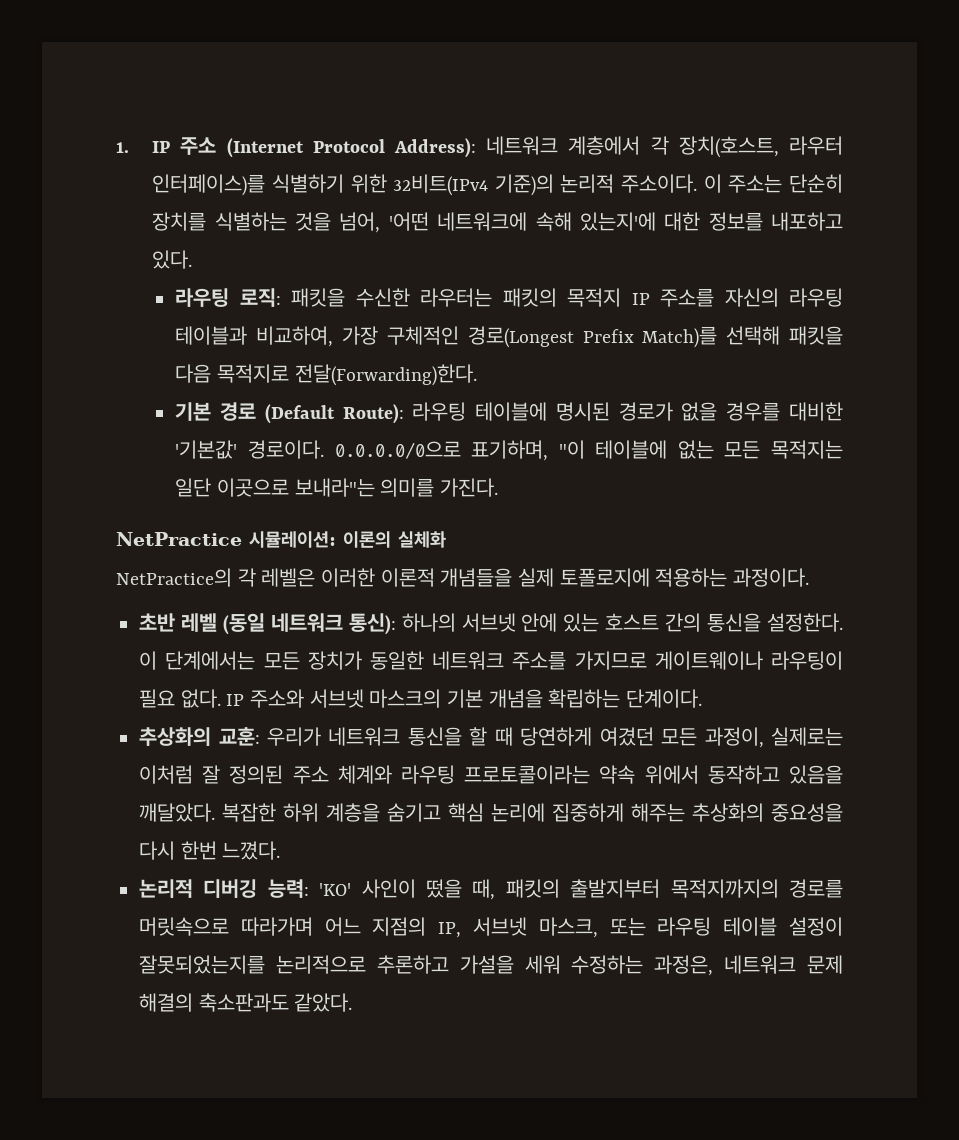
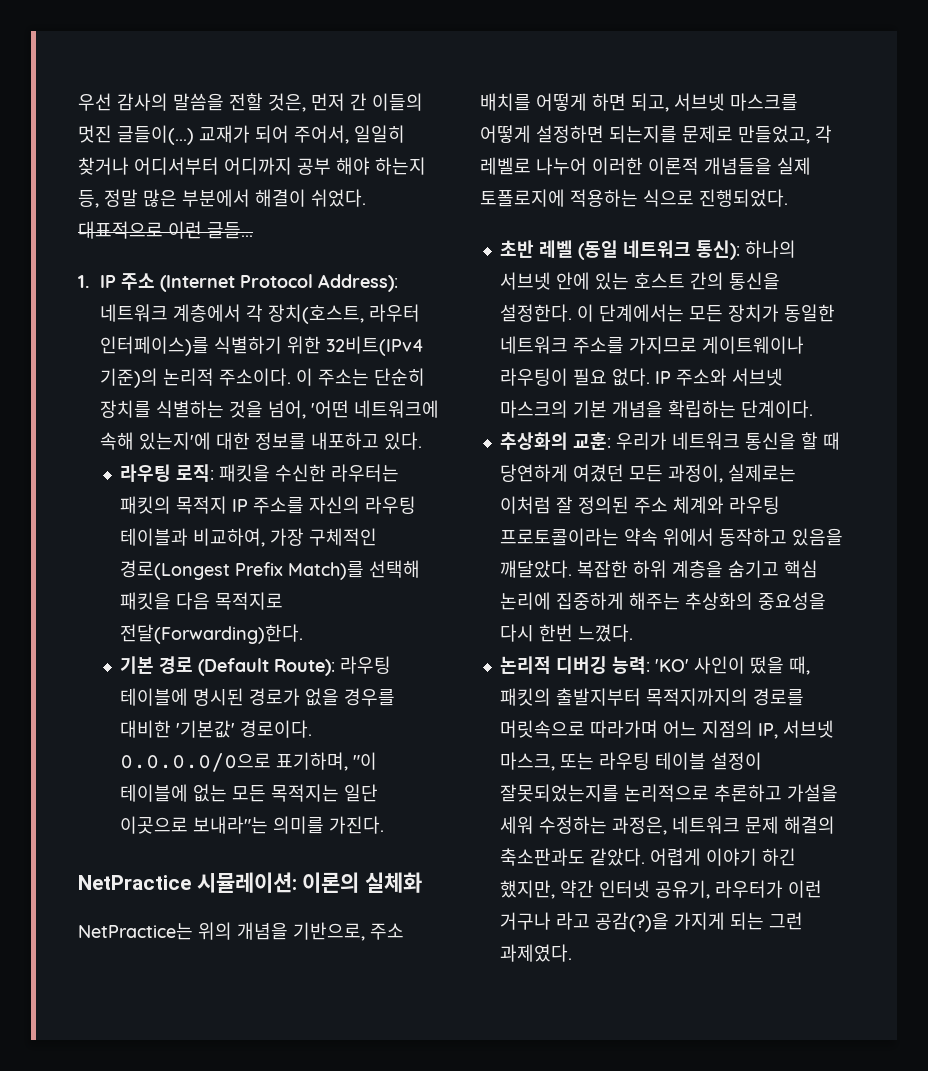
(116, 147) none -> [78,93,423,112] [78,125,405,145] [78,157,426,175] [78,189,366,208] [78,221,253,239] 우선 감사의 말씀을 전할 것은, 먼저 간 이들의 멋진 글들이(...) 교재가 되어 주어서, 일일히 찾거나 어디서부터 어디까지 공부 해야 하는지 등, 정말 많은 부분에서 해결이 쉬었다. 대표적으로 이런 글들... //
[116,568,316,587] NetPractice의 각 레벨은 -> [78,922,404,941] [480,93,798,112] [480,125,832,144] [480,157,587,175] NetPractice는 위의 개념을 기반으로, 주소 배치를 어떻게 하면 되고, 서브넷 마스크를 어떻게 설정하면 되는지를 문제로 만들었고, 각 레벨로 나누어
[733,568,810,587] 과정이다. -> [643,189,788,207] 식으로 진행되었다.
(353, 1002) none -> [649,848,796,866] [499,880,822,899] [499,912,803,932] [499,944,572,962] 어렵게 이야기 하긴 했지만, 약간 인터넷 공유기, 라우터가 이런 거구나 라고 공감(?)을 가지게 되는 그런 과제였다.

